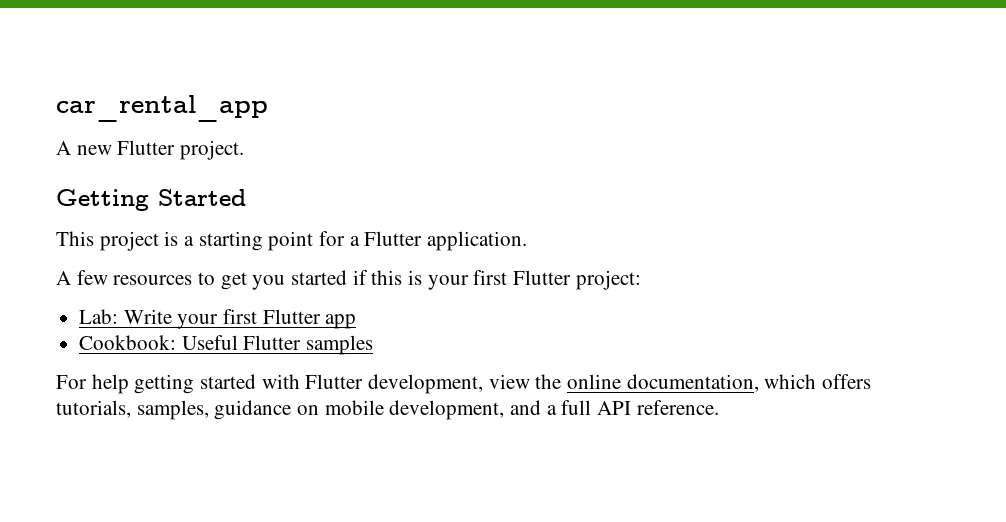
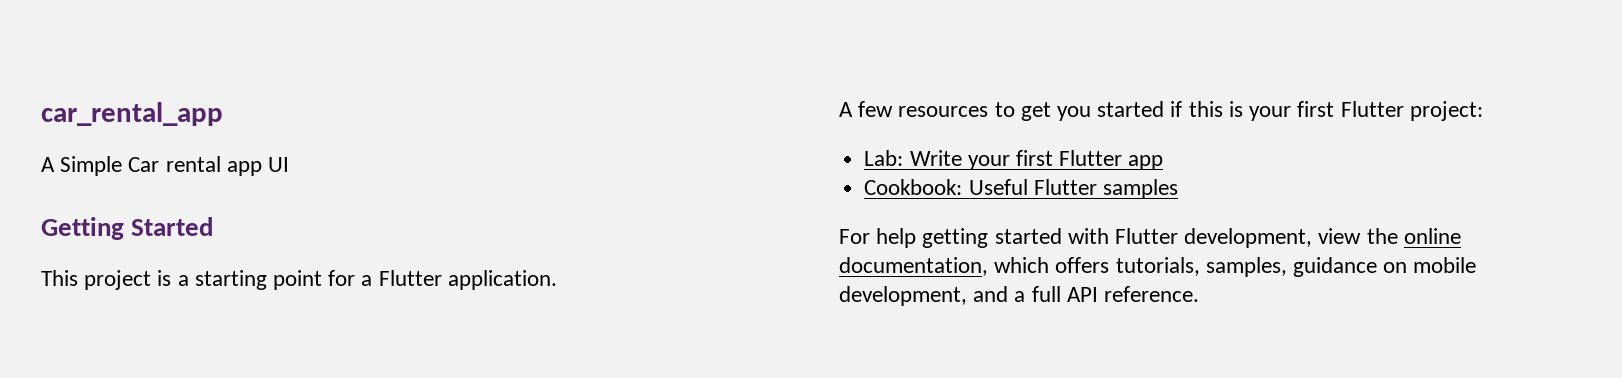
[76,140,245,160] new Flutter project. -> [60,156,290,176] Simple Car rental app UI

